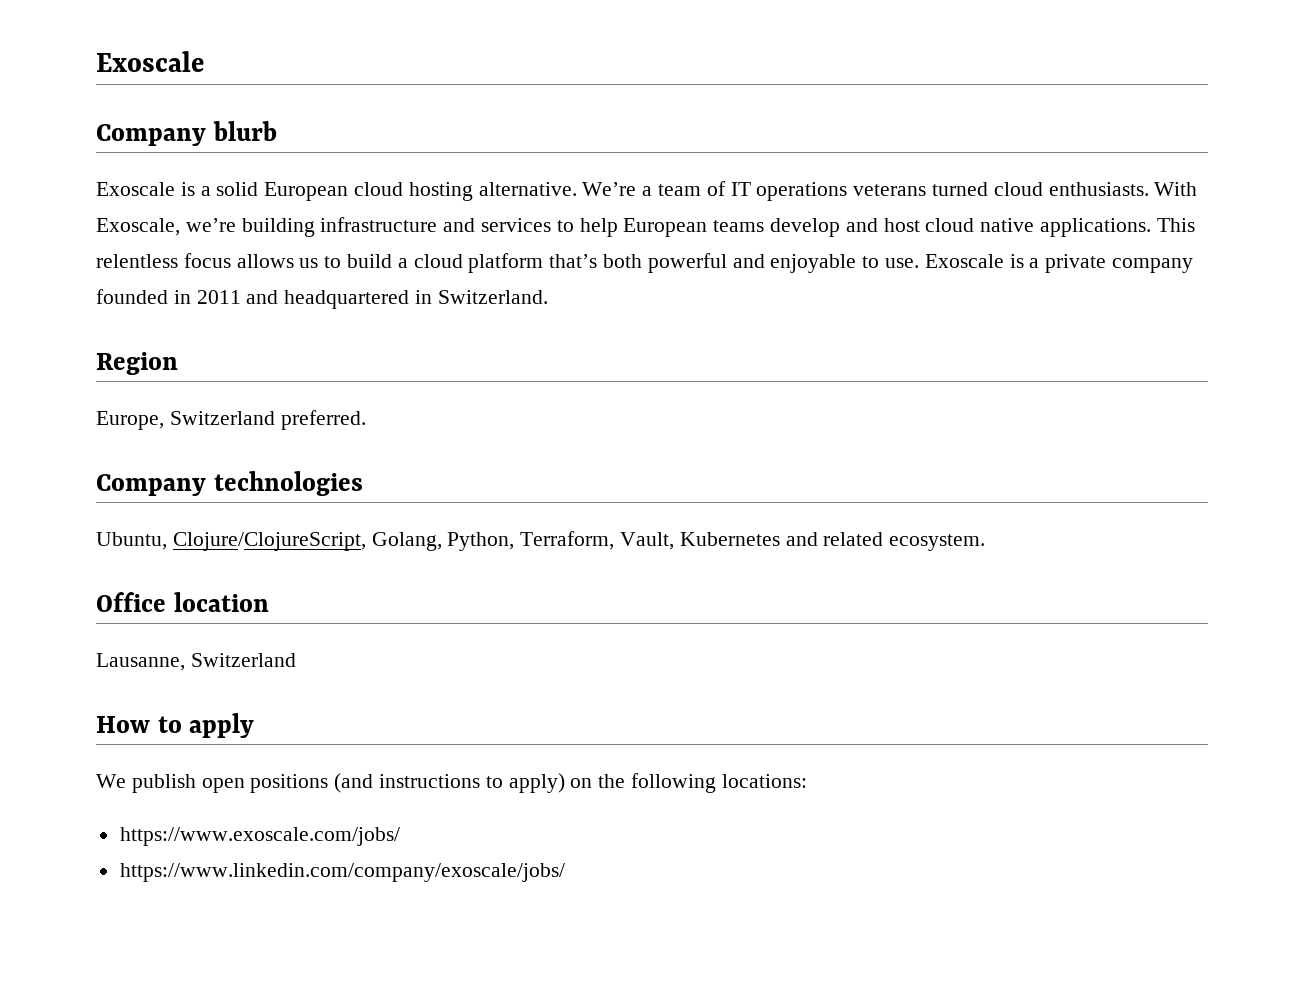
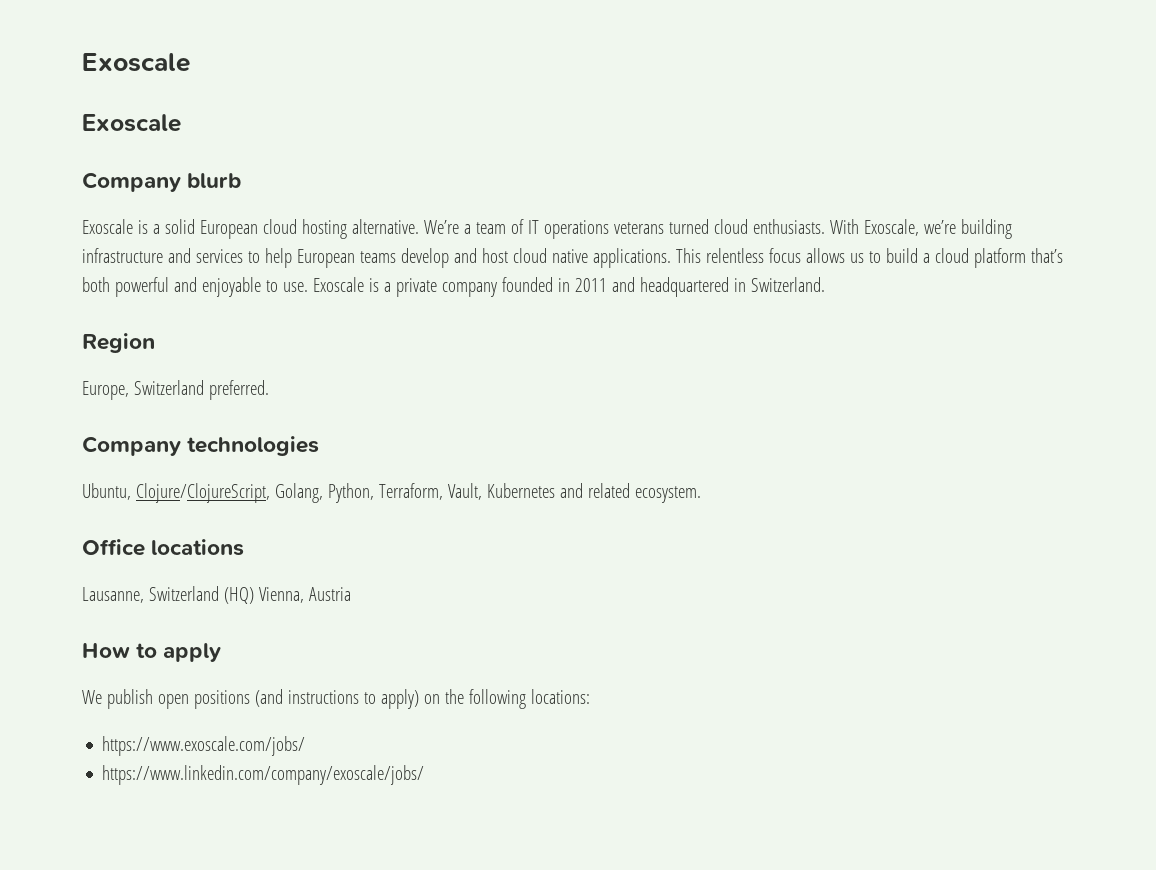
[96,51,204,72] Exoscale -> [82,53,190,72] [82,114,181,132] Exoscale // Exoscale
[173,592,269,612] location -> [151,539,245,556] locations
(296, 660) none -> [223,587,351,604] (HQ) Vienna, Austria

